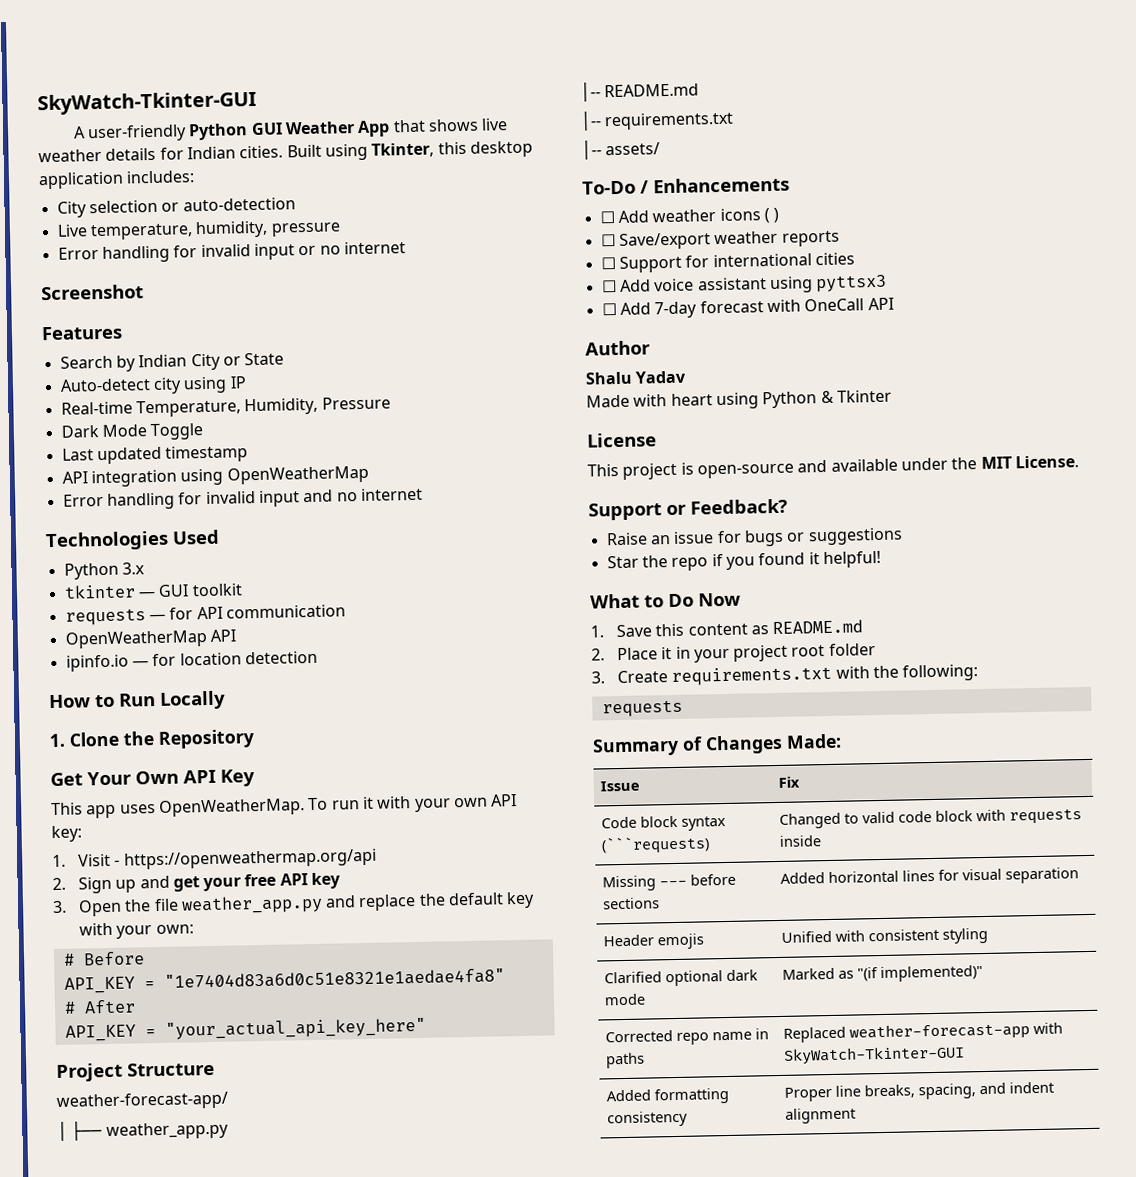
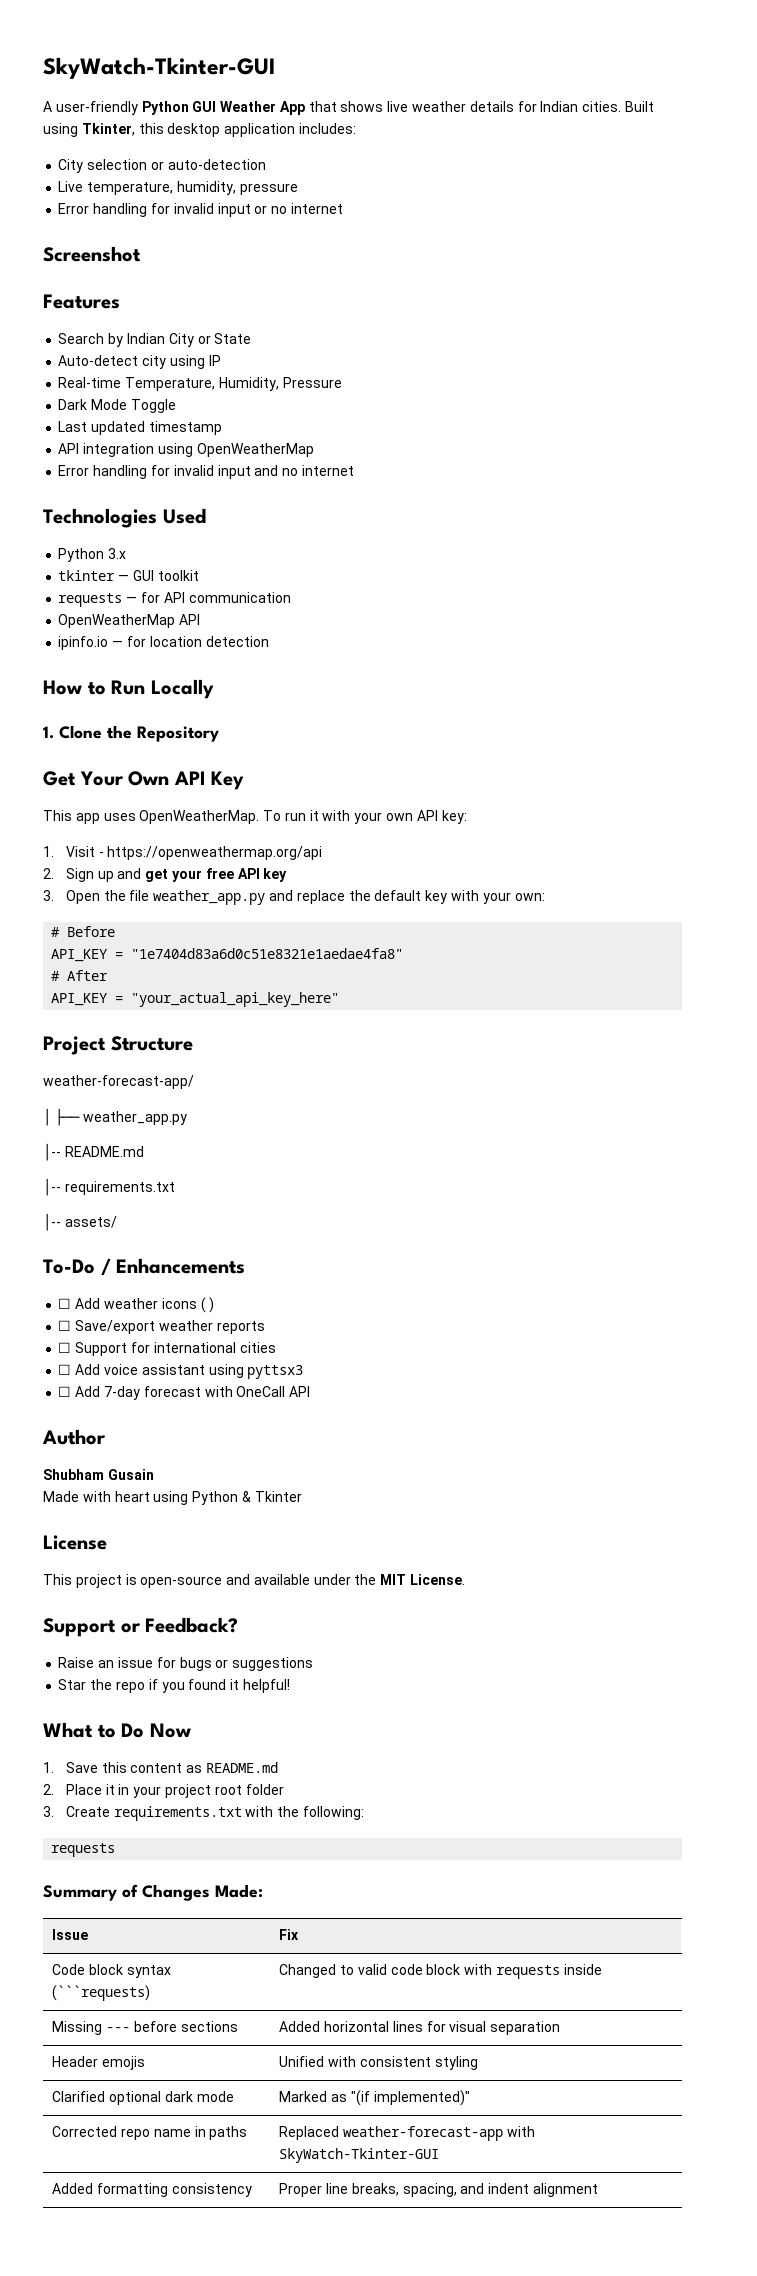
[585,370,688,385] Shalu Yadav -> [43,1469,154,1480] Shubham Gusain

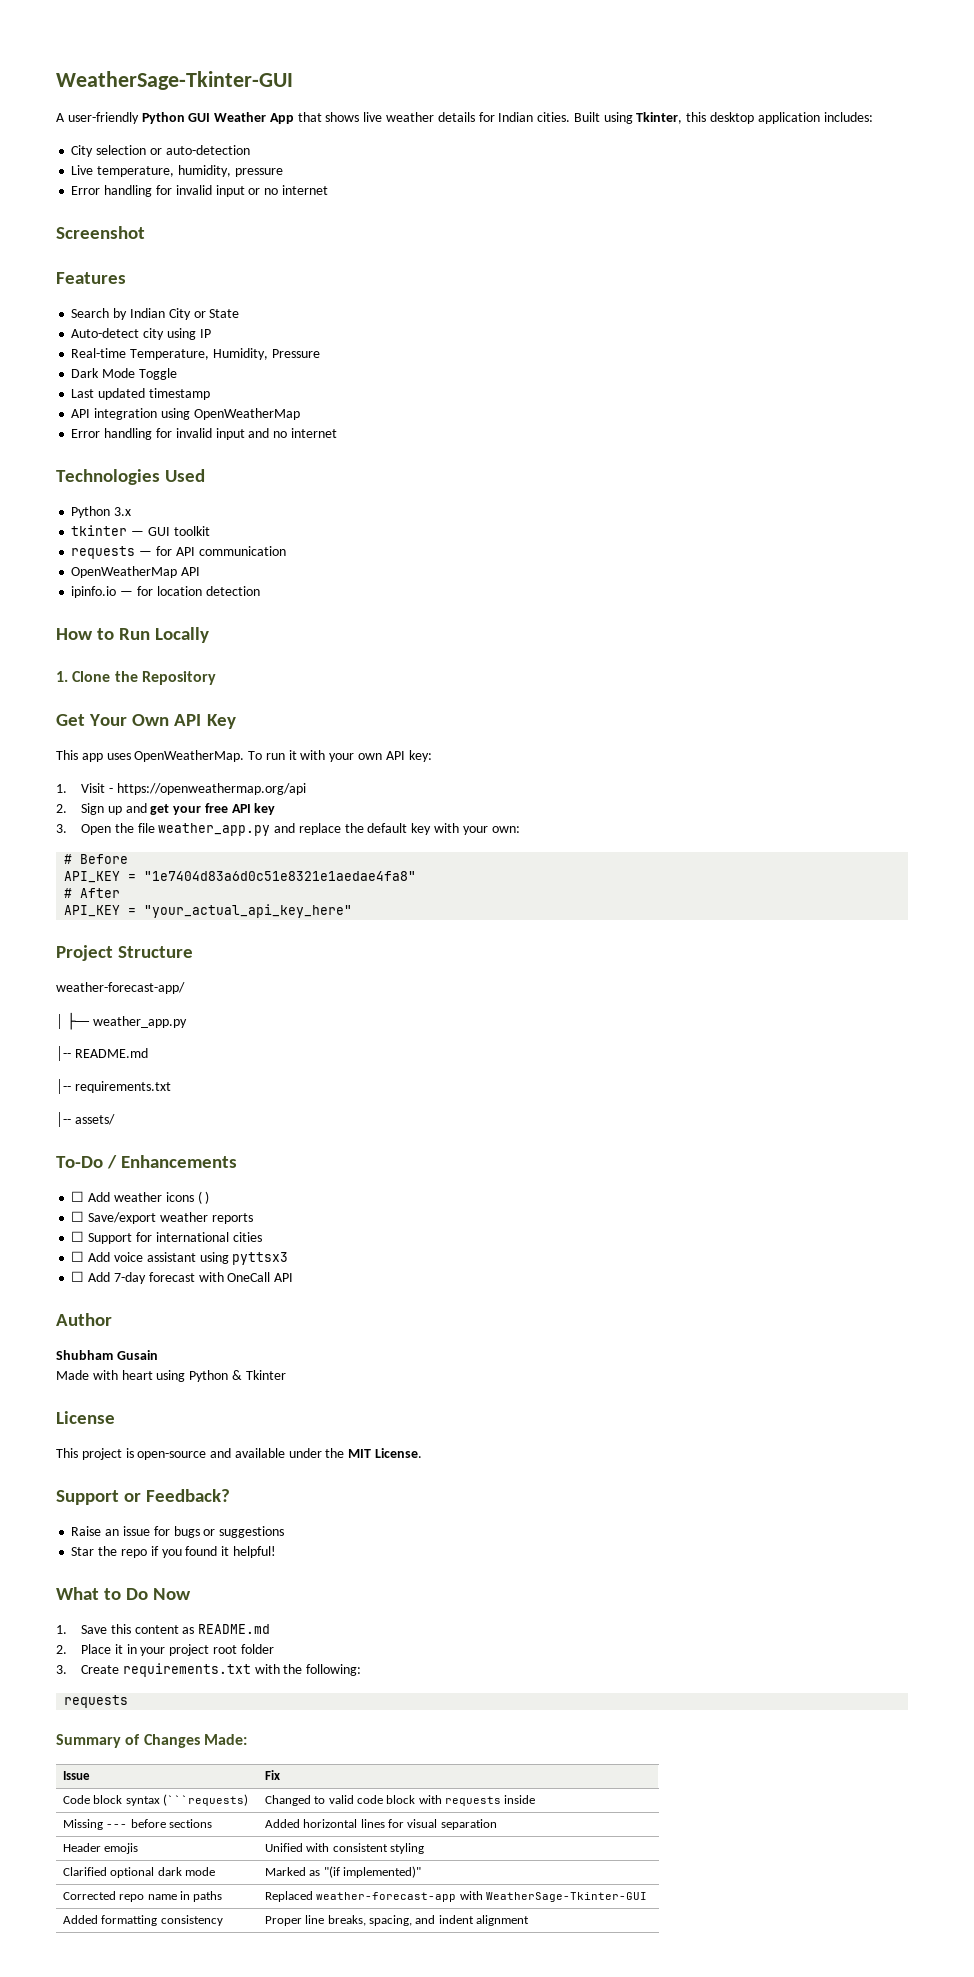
[43,57,275,79] SkyWatch-Tkinter-GUI -> [56,71,293,90] WeatherSage-Tkinter-GUI
[279,2148,440,2163] SkyWatch-Tkinter-GUI -> [485,1892,647,1902] WeatherSage-Tkinter-GUI

